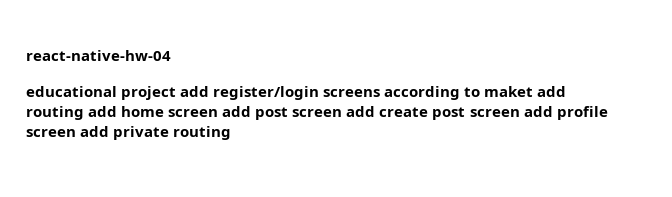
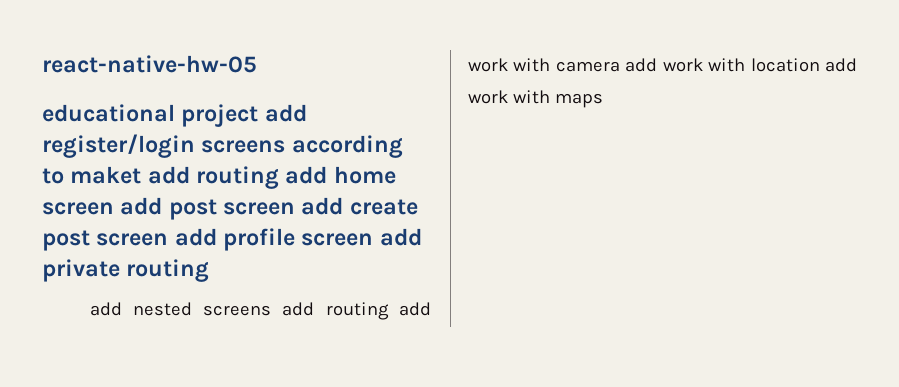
[26,50,171,61] react-native-hw-04 -> [42,55,257,73] react-native-hw-05
(232, 133) none -> [89,302,431,320] [468,58,858,72] [468,90,603,108] // add nested screens add routing add work with camera add work with location add work with maps

